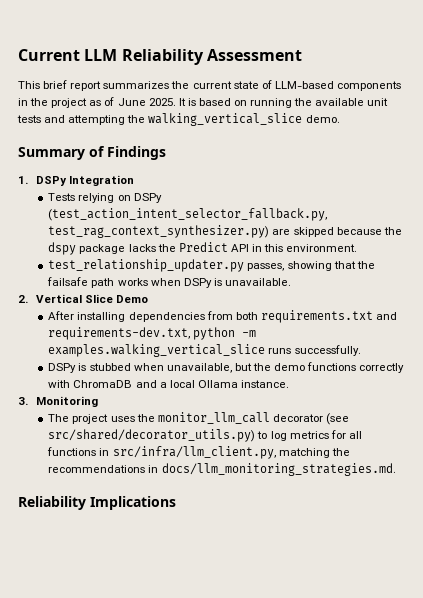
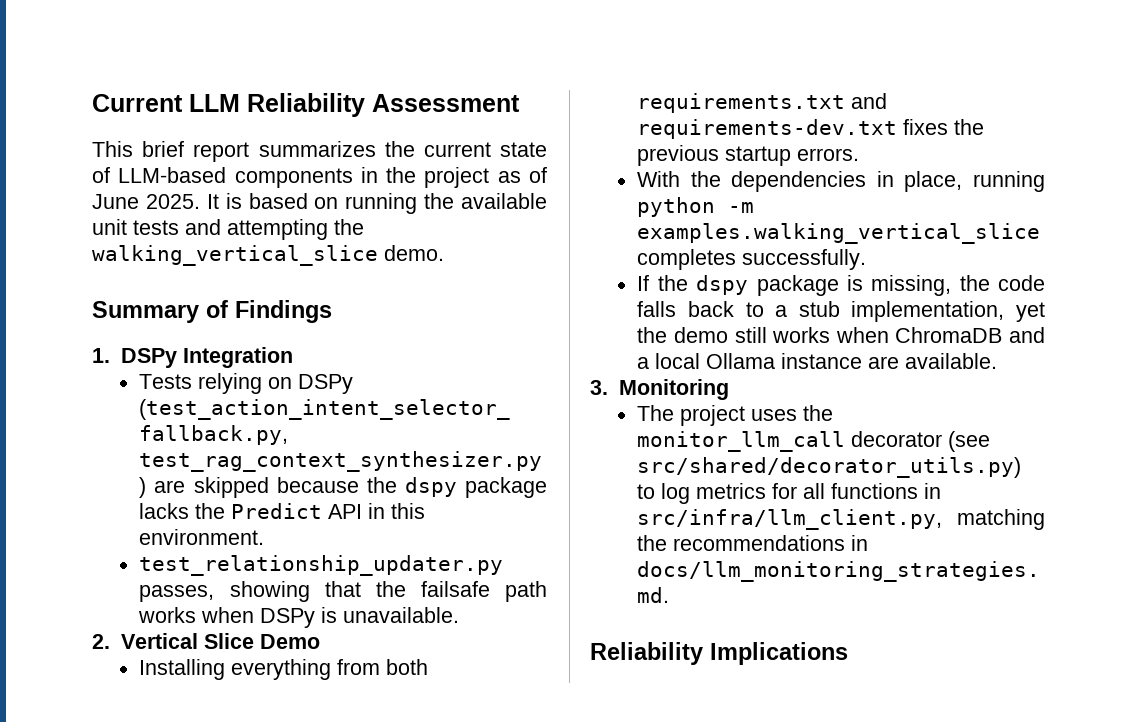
[48,311,205,322] After installing dependencies -> [139,659,332,680] Installing everything
[48,327,191,340] requirements-dev.txt, -> [637,119,985,139] [637,145,860,166] [637,171,1045,192] requirements-dev.txt fixes the previous startup errors. // With the dependencies in place, running
[268,348,292,354] runs -> [637,249,737,270] completes
[48,362,405,373] [48,380,71,388] DSPy is stubbed when unavailable, but the demo functions correctly with -> [637,275,1045,296] [637,301,1045,322] [637,327,889,343] If the dspy package is missing, the code falls back to a stub implementation, yet the demo still works when
[240,380,289,388] instance. -> [781,353,998,369] instance are available.

